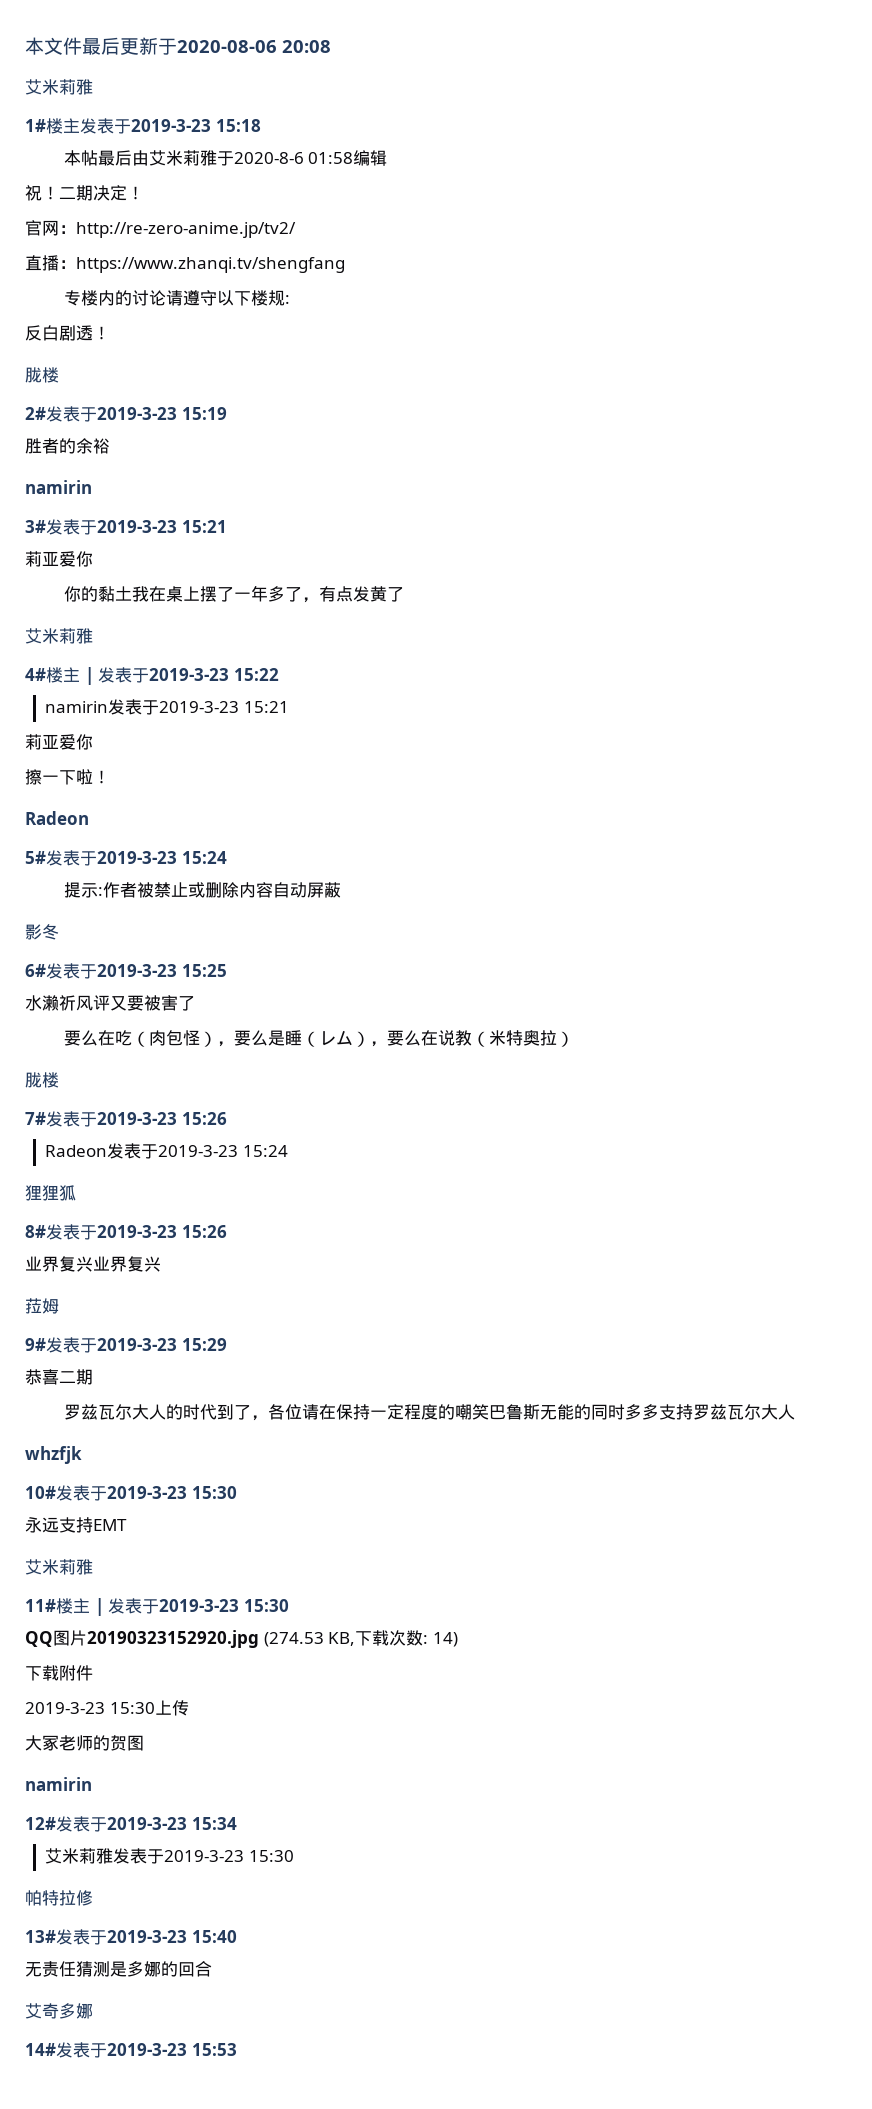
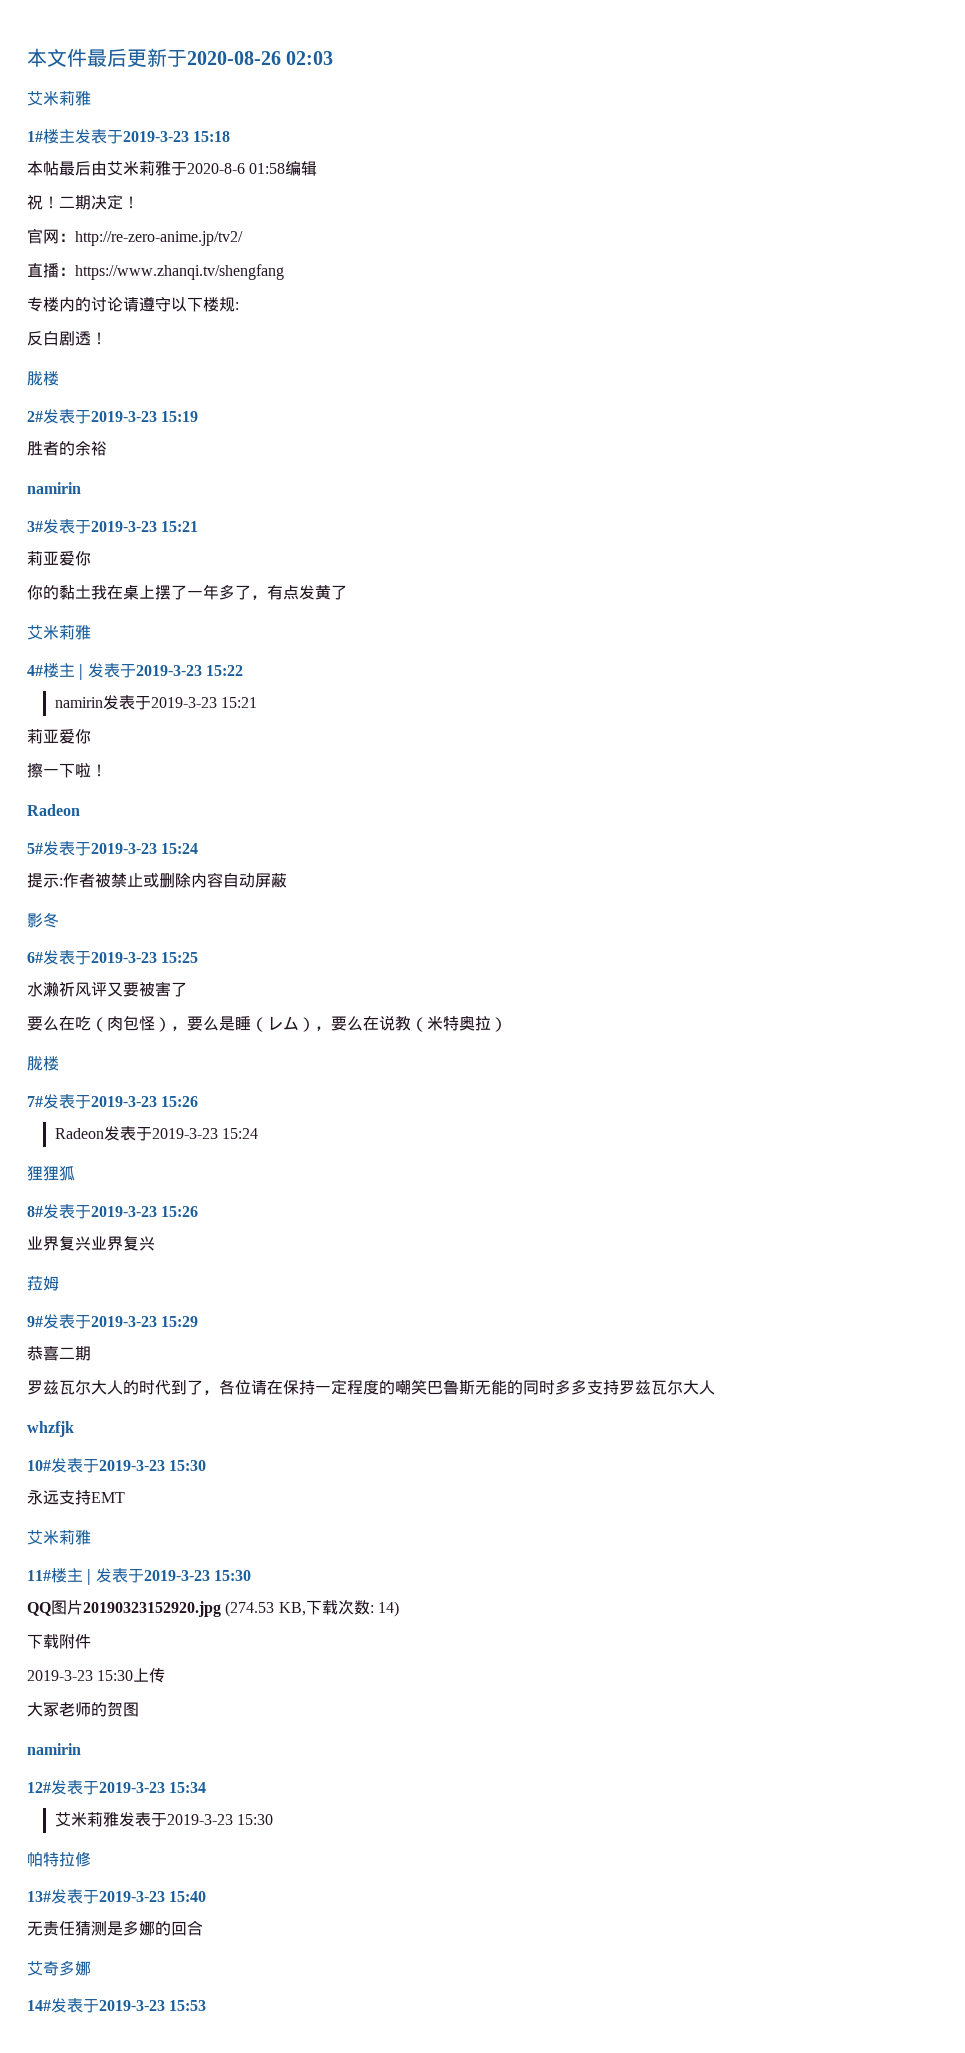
[177,40,331,53] 2020-08-06 20:08 -> [187,51,334,65] 2020-08-26 02:03

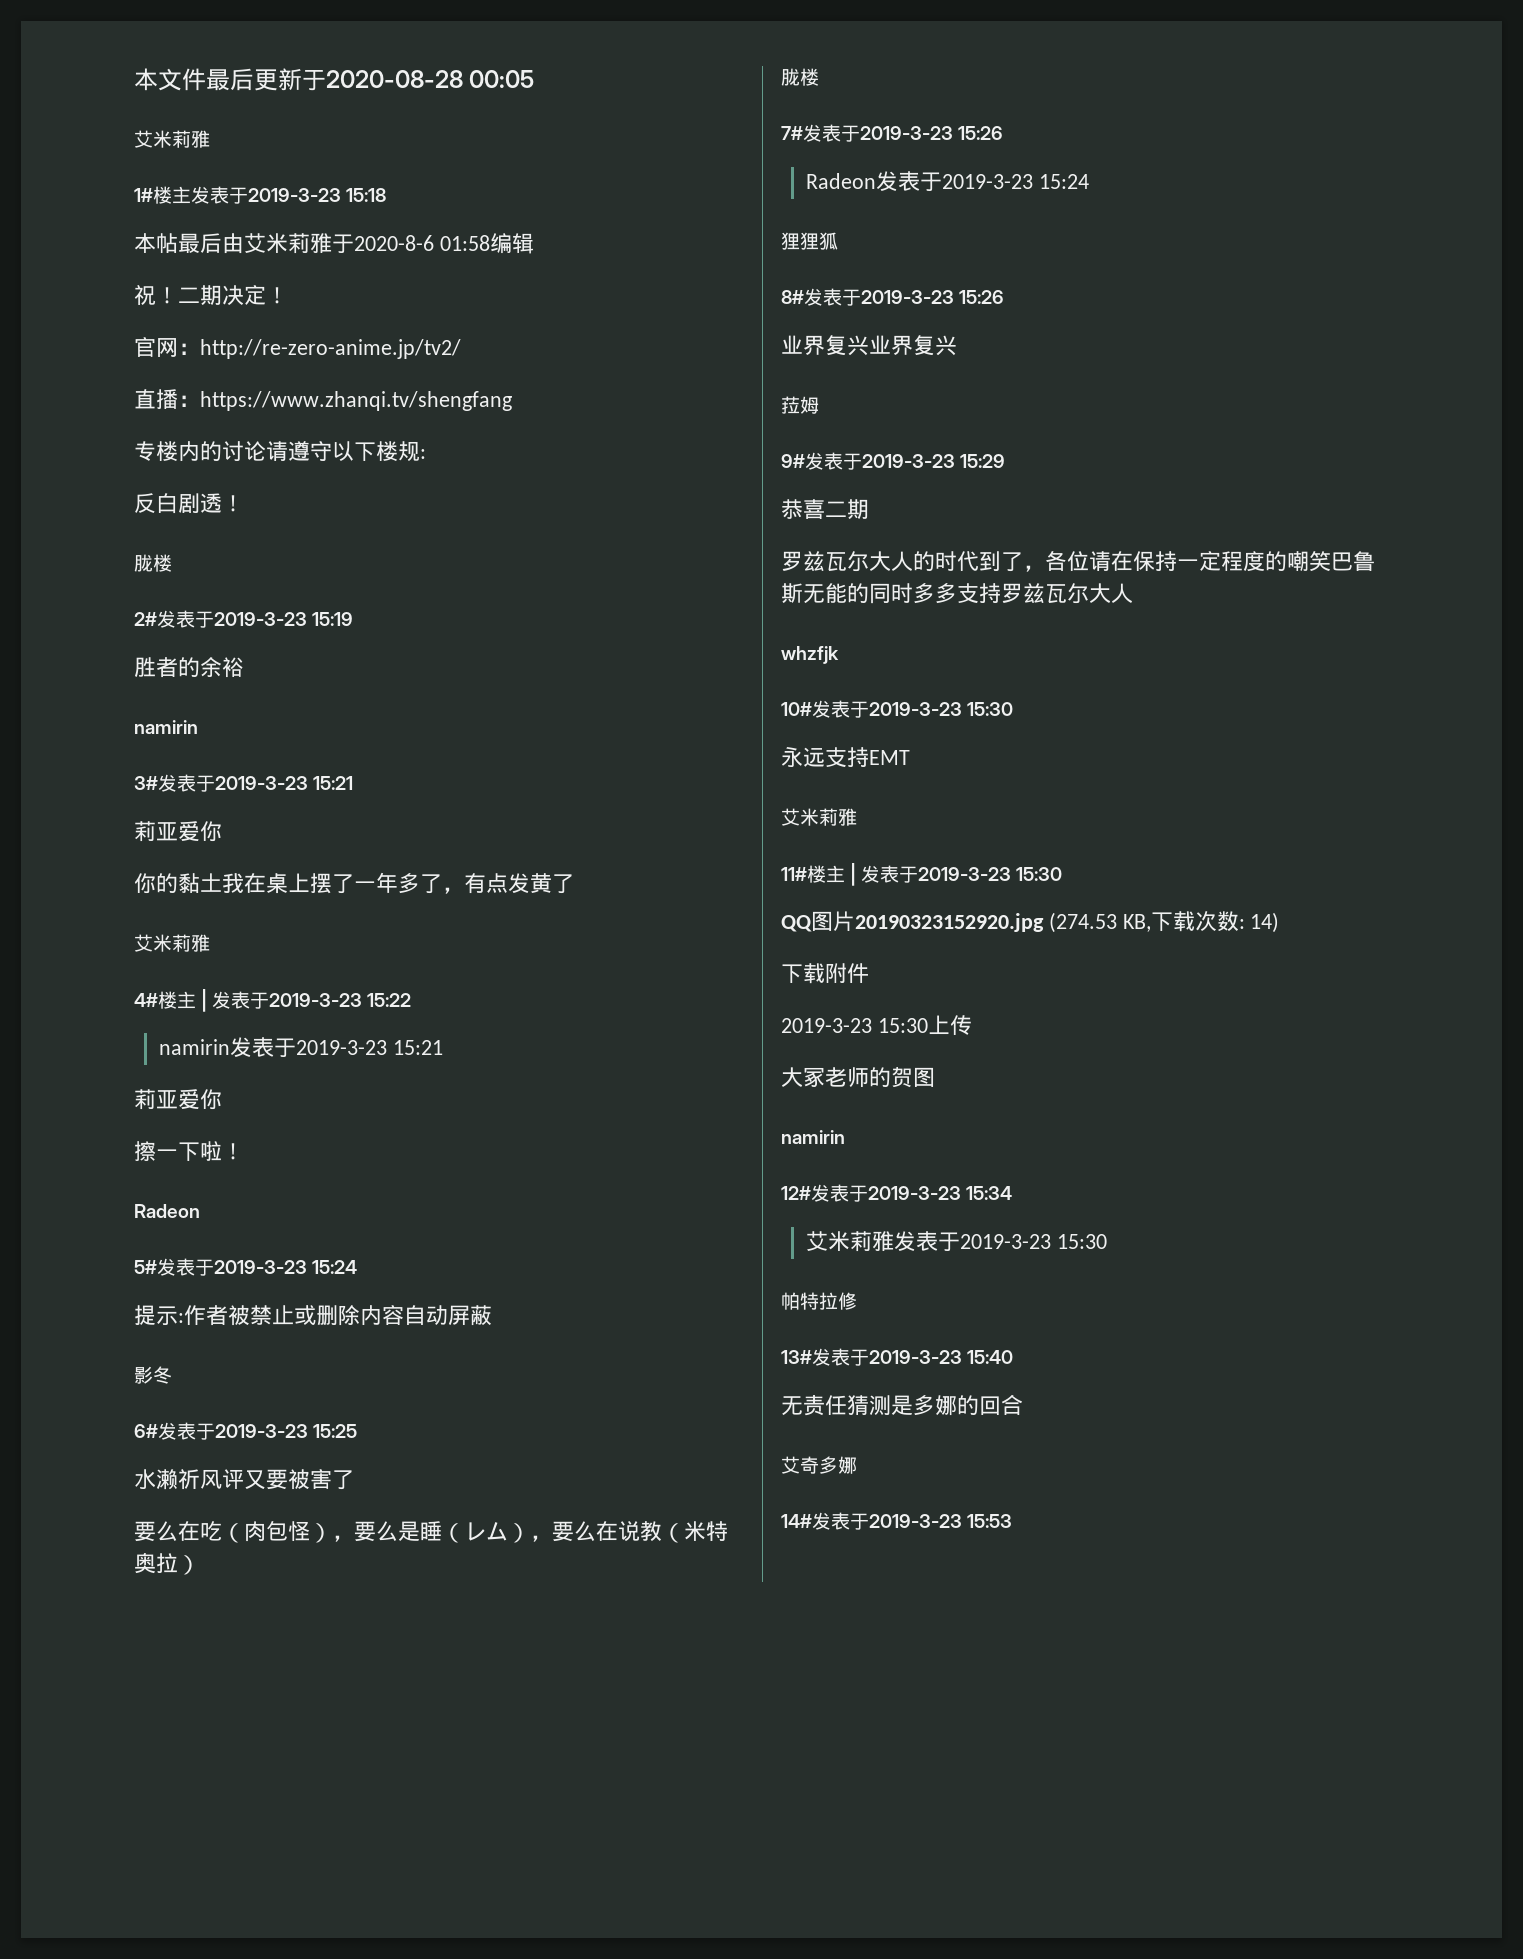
[187,51,334,65] 2020-08-26 02:03 -> [326,70,535,88] 2020-08-28 00:05

